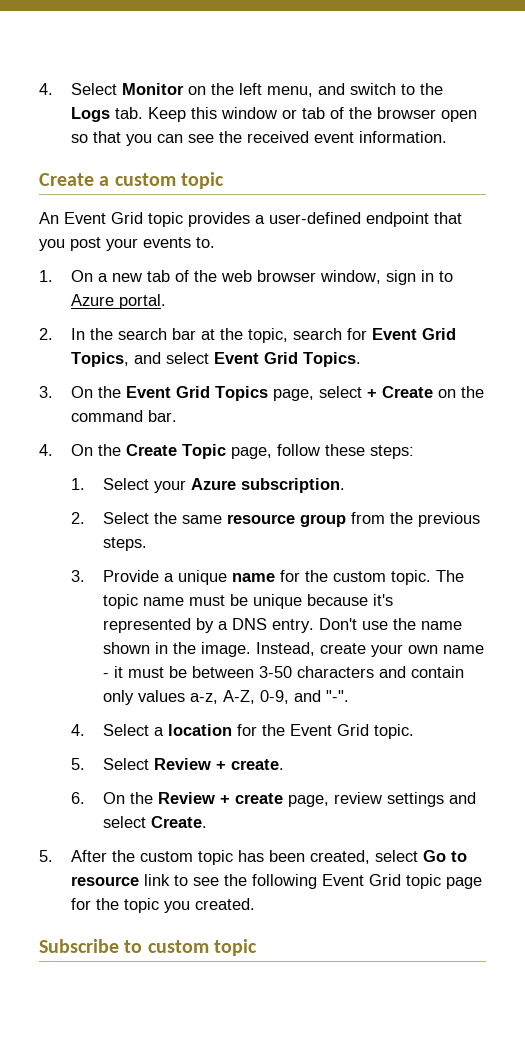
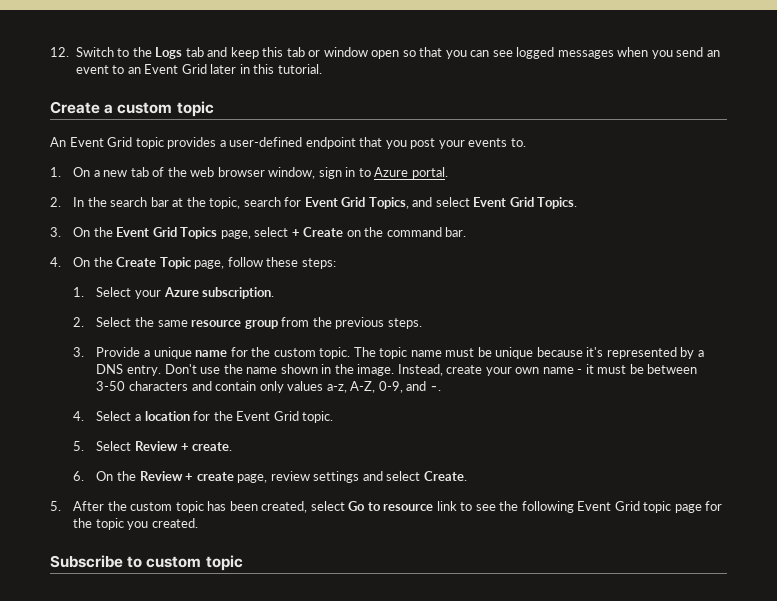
[39,83,444,97] [71,107,437,122] 4. Select Monitor on the left menu, and switch to the Logs tab. Keep this window or tab of the browser -> [50,47,368,59] 12. Switch to the Logs tab and keep this tab or window
[219,131,448,143] the received event information. -> [516,47,720,59] [75,64,322,74] logged messages when you send an event to an Event Grid later in this tutorial.
[326,690,350,702] "-". -> [429,386,441,391] -.

